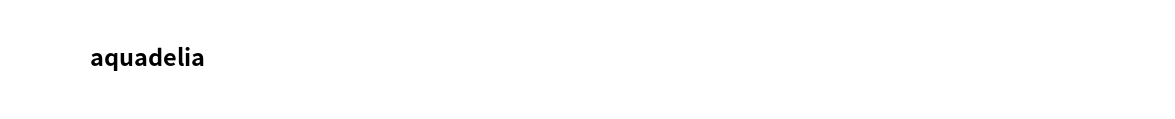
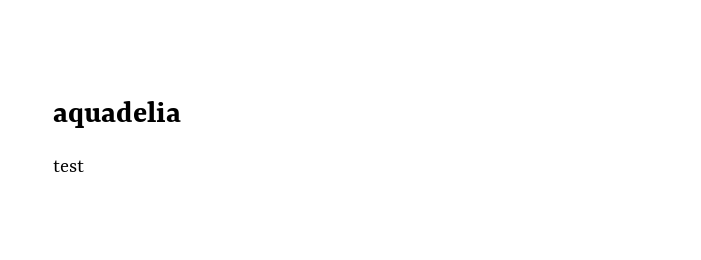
(205, 58) none -> [53,160,84,172] // test

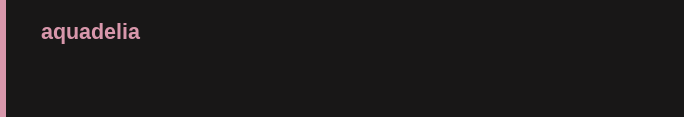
[53,160,84,172] // test -> (141, 33) none

